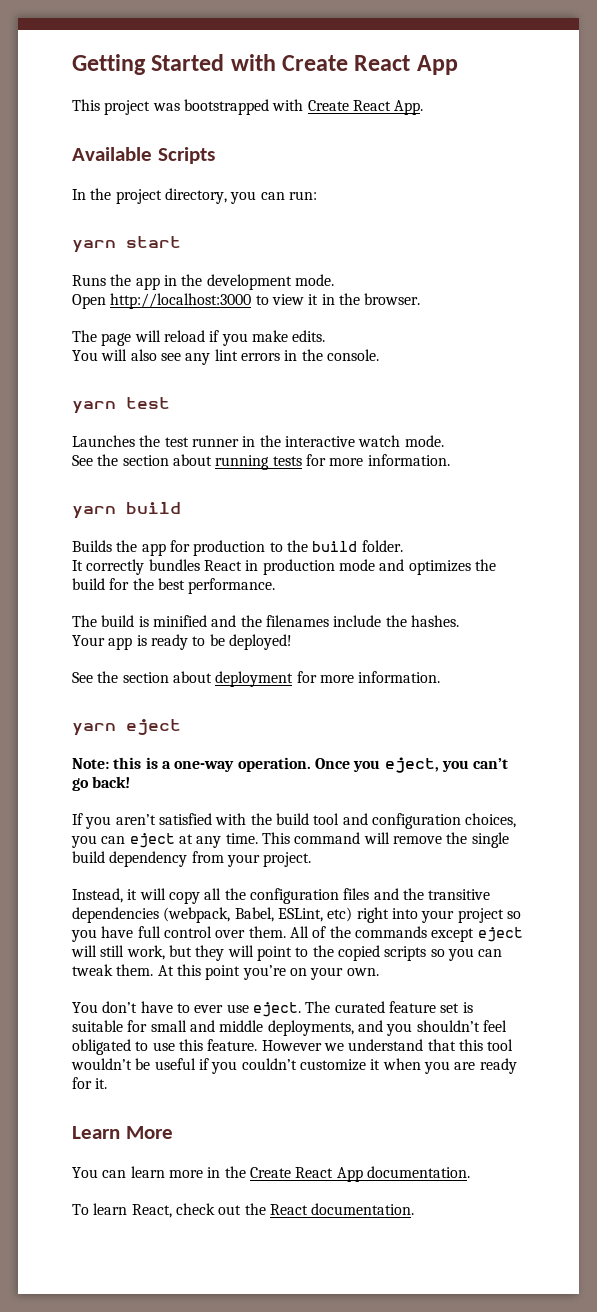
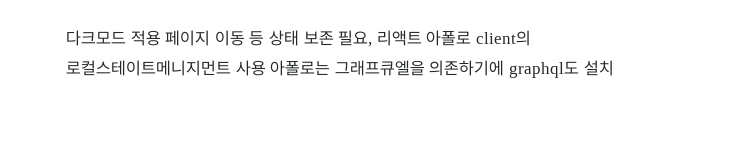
[72,54,458,75] [72,99,424,115] [72,147,215,164] [72,188,317,204] [72,236,181,253] [72,274,334,290] [72,293,421,309] [72,330,326,346] [72,349,379,365] [72,397,170,414] [72,435,444,447] [72,454,450,470] [72,502,181,519] [72,540,403,556] [72,559,496,575] [72,578,276,594] [72,615,459,627] [72,634,292,650] [72,671,441,687] [72,719,181,736] [72,757,509,773] [72,776,131,791] [72,813,517,829] [71,832,509,848] [72,851,312,867] [72,888,491,904] [72,907,521,923] [71,926,523,942] [71,945,503,961] [72,964,379,980] [72,1001,473,1017] [72,1020,507,1036] [72,1039,514,1055] [71,1058,517,1074] [72,1077,108,1089] [72,1126,173,1139] [72,1166,470,1182] [72,1203,415,1218] Getting Started with Create React App // This project was bootstrapped with Create React App. // Available Scripts // In the project directory, you can run: // yarn start // Runs the app in the development mode. // Open http://localhost:3000 to view it in the browser. // The page will reload if you make edits. // You will also see any lint errors in the console. // yarn test // Launches the test runner in the interactive watch mode. // See the section about running tests for more information. // yarn build // Builds the app for production to the build folder. // It correctly bundles React in production mode and optimizes the build for the best performance. // The build is minified and the filenames include the hashes. // Your app is ready to be deployed! // See the section about deployment for more information. // yarn eject // Note: this is a one-way operation. Once you eject, you can’t go back! // If you aren’t satisfied with the build tool and configuration choices, you can eject at any time. This command will remove the single build dependency from your project. // Instead, it will copy all the configuration files and the transitive dependencies (webpack, Babel, ESLint, etc) right into your project so you have full control over them. All of the commands except eject will still work, but they will point to the copied scripts so you can tweak them. At this point you’re on your own. // You don’t have to ever use eject. The curated feature set is suitable for small and middle deployments, and you shouldn’t feel obligated to use this feature. However we understand that this tool wouldn’t be useful if you couldn’t customize it when you are ready for it. // Learn More // You can learn more in the Create React App documentation. // To learn React, check out the React documentation. -> [66,30,531,47] [66,60,614,78] 다크모드 적용 페이지 이동 등 상태 보존 필요, 리액트 아폴로 client의 로컬스테이트메니지먼트 사용 아폴로는 그래프큐엘을 의존하기에 graphql도 설치

